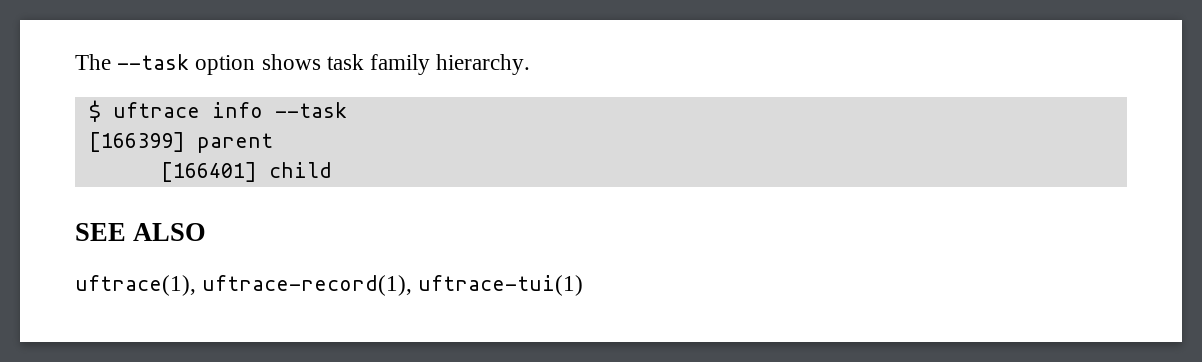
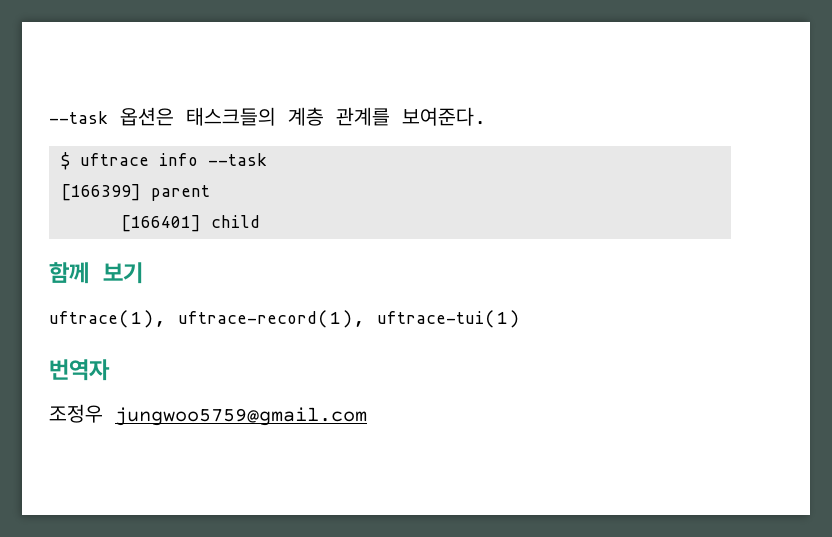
[75,54,531,75] The --task option shows task family hierarchy. -> [49,107,486,126] --task 옵션은 태스크들의 계층 관계를 보여준다.
[75,223,207,241] SEE ALSO -> [49,262,143,284] 함께 보기
(584, 285) none -> [49,359,110,381] [49,404,367,426] // 번역자 // 조정우 jungwoo5759@gmail.com

